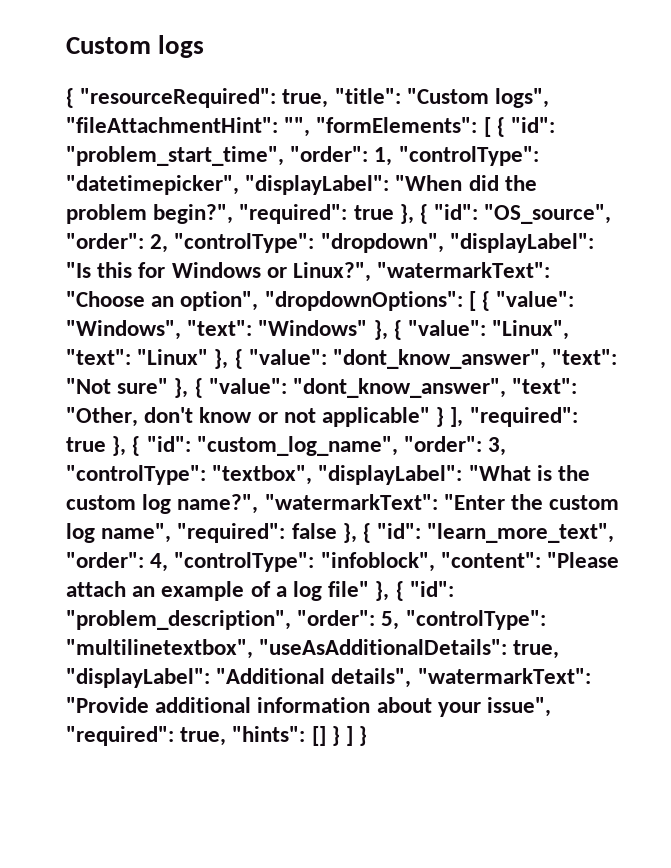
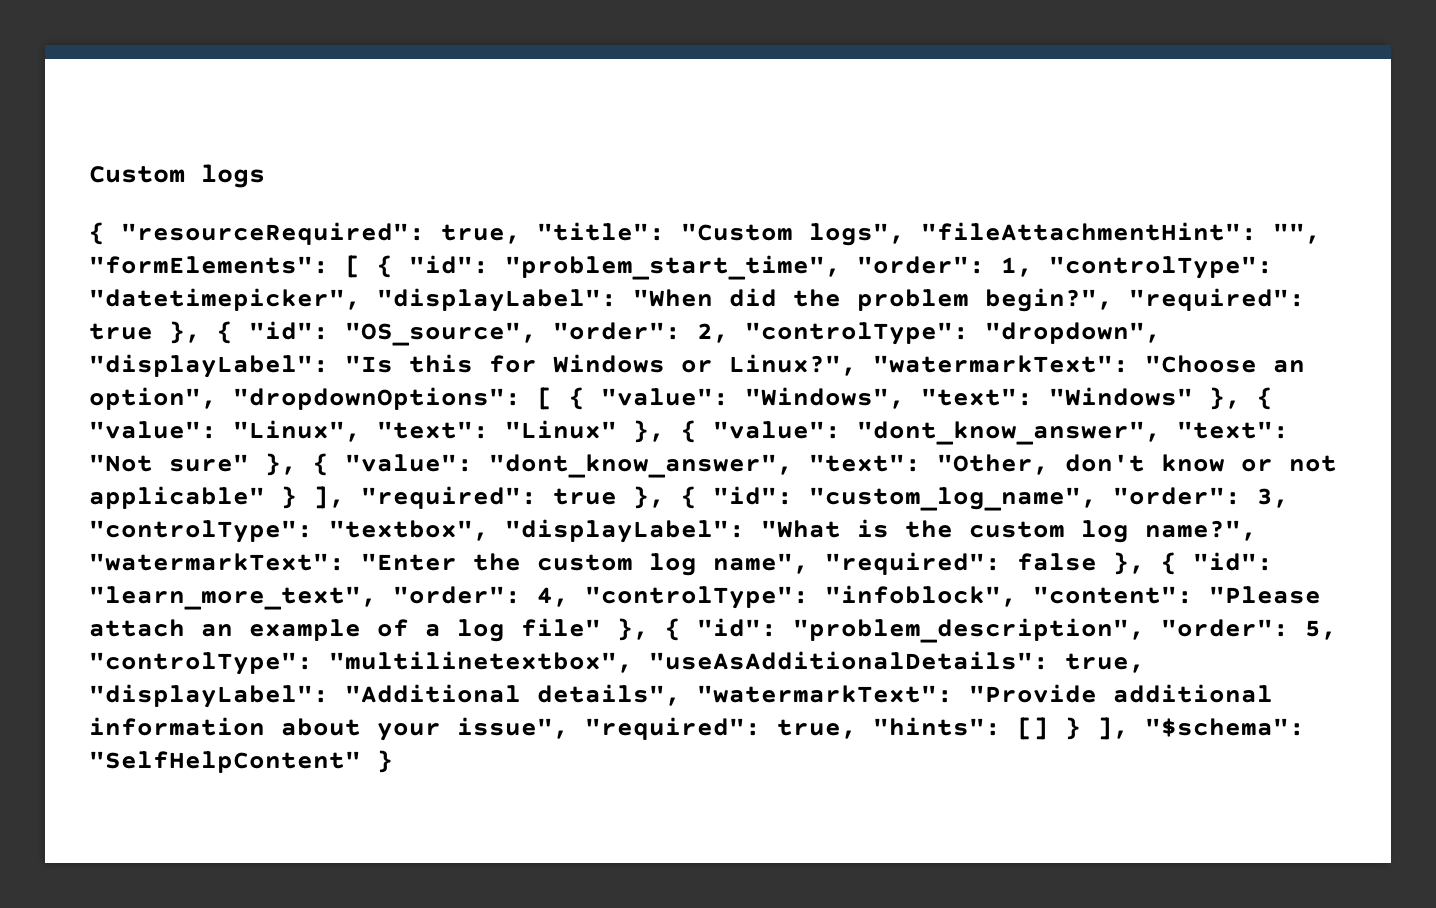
[346,726,354,746] ] -> [1097,717,1305,740] [89,751,361,773] ], "$schema": "SelfHelpContent"

